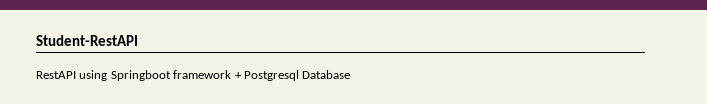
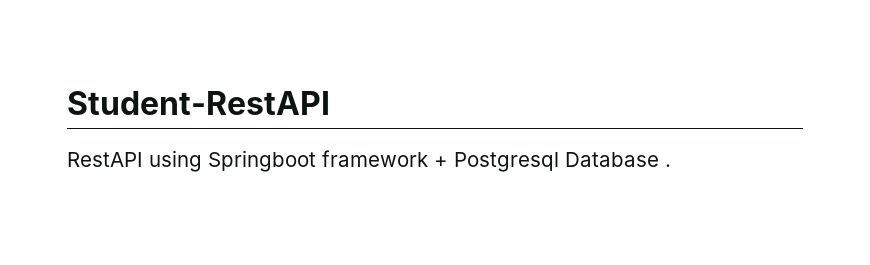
(351, 74) none -> [665,164,671,167] .

